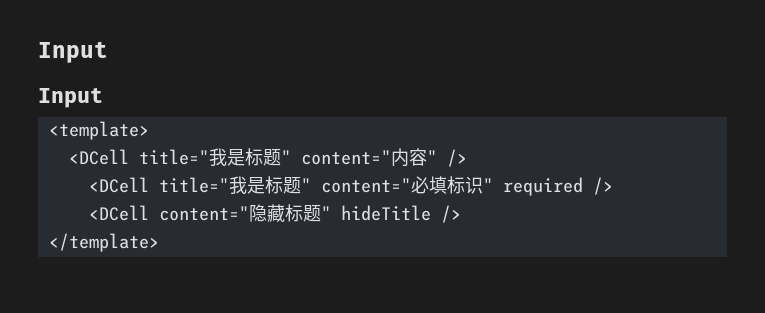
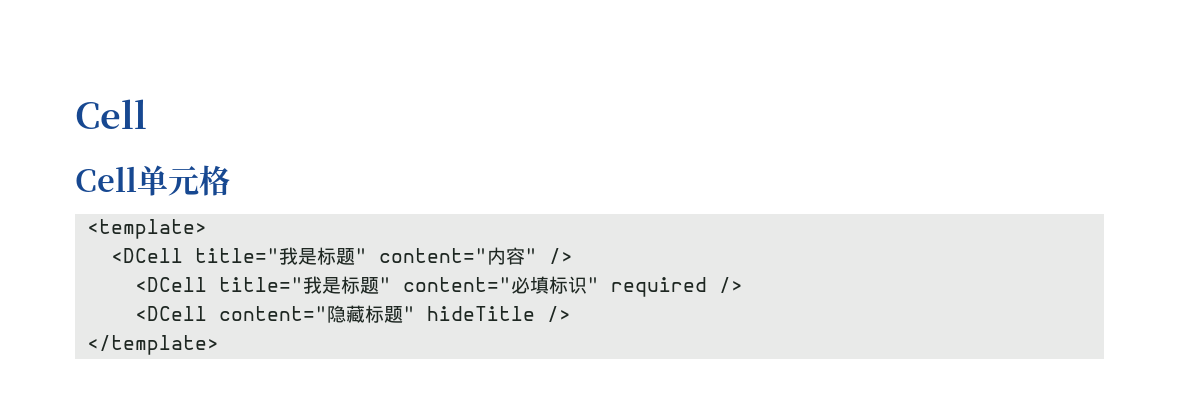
[38,41,108,63] [38,88,103,108] Input // Input -> [75,99,147,129] [75,165,230,196] Cell // Cell单元格

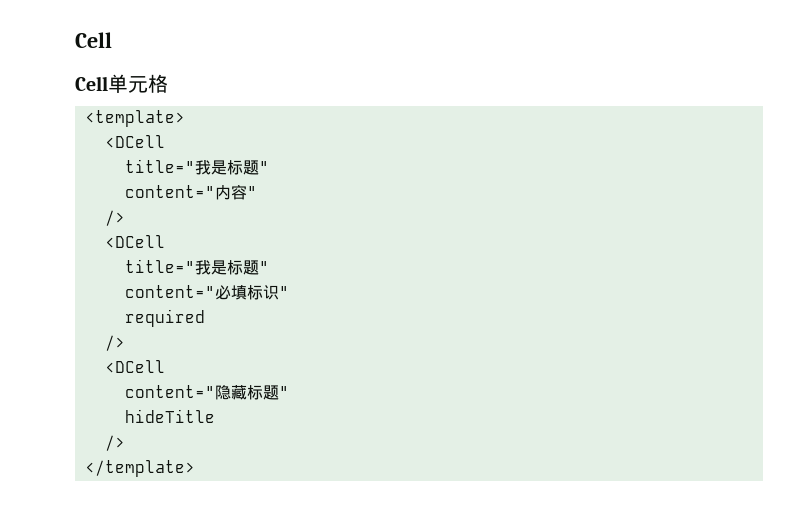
[195,247,367,265] title="我是标题" -> [124,159,269,175] // title="我是标题" //
[549,248,573,264] [135,276,391,294] /> // <DCell title="我是标题" -> [104,210,125,226] [104,235,165,248] [124,259,269,275] // /> // <DCell // title="我是标题" //
(599, 284) none -> (289, 292) //
[719,277,743,293] [135,306,207,321] /> // <DCell -> [104,335,125,351] [104,360,165,373] // /> // <DCell //
(415, 313) none -> (289, 392) //
(535, 313) none -> (215, 416) //

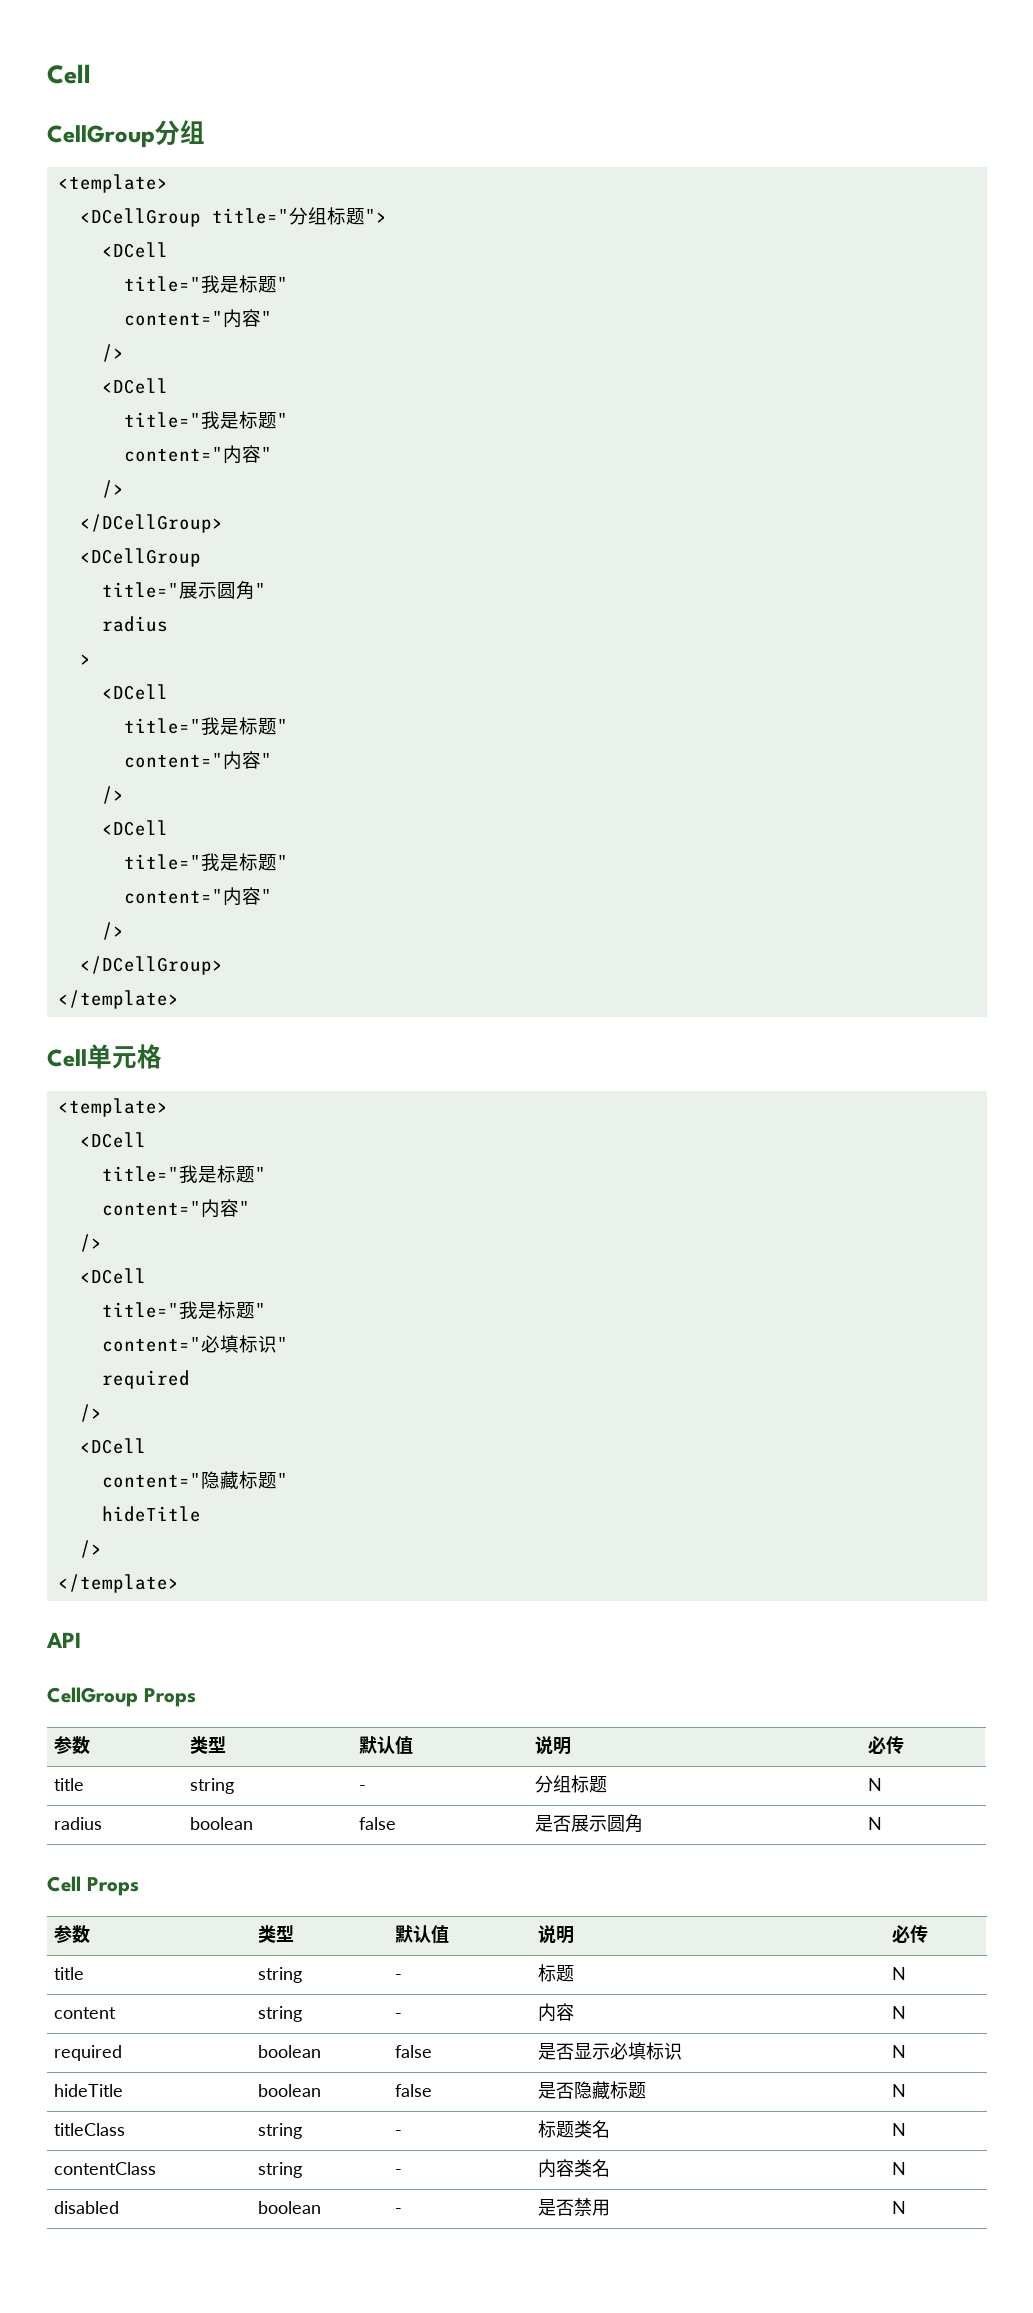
[75,32,112,48] Cell -> [47,64,91,84] [47,120,205,148] [57,174,168,193] [79,207,387,227] [101,242,168,258] [123,275,288,293] [123,309,272,328] [101,344,124,362] [101,378,168,394] [123,411,288,429] [123,445,272,464] [101,480,124,498] [79,514,223,533] [79,548,201,567] [101,581,266,600] [101,616,168,632] [79,654,91,665] [101,684,168,700] [123,717,288,735] [123,751,272,770] [101,786,124,804] [101,820,168,836] [123,853,288,871] [123,887,272,906] [101,922,124,940] [79,956,223,975] [57,990,179,1009] Cell // CellGroup分组 // <template> // <DCellGroup title="分组标题"> // <DCell // title="我是标题" // content="内容" // /> // <DCell // title="我是标题" // content="内容" // /> // </DCellGroup> // <DCellGroup // title="展示圆角" // radius // > // <DCell // title="我是标题" // content="内容" // /> // <DCell // title="我是标题" // content="内容" // /> // </DCellGroup> // </template>
(195, 468) none -> [46,1632,81,1648] [47,1687,196,1707] [54,1736,91,1754] [190,1736,227,1754] [359,1736,414,1755] [535,1736,572,1755] [868,1736,905,1754] [54,1778,85,1791] [190,1778,235,1794] [359,1785,367,1791] [535,1775,608,1793] [868,1778,883,1791] [54,1817,103,1830] [190,1817,254,1830] [359,1817,397,1830] [535,1814,644,1833] [868,1817,883,1830] [47,1876,139,1896] [54,1925,91,1943] [258,1925,295,1943] [395,1925,450,1944] [538,1925,575,1944] [892,1925,929,1943] [54,1967,85,1980] [258,1967,303,1983] [395,1974,403,1980] [538,1964,575,1982] [892,1967,907,1980] [54,2007,117,2019] [258,2006,303,2022] [395,2013,403,2019] [538,2003,575,2022] [892,2006,907,2019] [54,2045,123,2061] [258,2045,322,2058] [395,2045,433,2058] [538,2042,683,2060] [892,2045,907,2058] [54,2084,124,2097] [258,2084,322,2097] [395,2084,433,2097] [538,2081,647,2100] [892,2084,907,2097] [54,2123,126,2136] [258,2123,303,2139] [395,2130,403,2136] [538,2120,611,2138] [892,2123,907,2136] [54,2162,157,2175] [258,2162,303,2178] [395,2169,403,2175] [538,2159,611,2178] [892,2162,907,2175] [54,2201,120,2214] [258,2201,322,2214] [395,2208,403,2214] [538,2198,611,2216] [892,2201,907,2214] // API // CellGroup Props // 参数 | 类型 | 默认值 | 说明 | 必传 // title | string | - | 分组标题 | N // radius | boolean | false | 是否展示圆角 | N // Cell Props // 参数 | 类型 | 默认值 | 说明 | 必传 // title | string | - | 标题 | N // content | string | - | 内容 | N // required | boolean | false | 是否显示必填标识 | N // hideTitle | boolean | false | 是否隐藏标题 | N // titleClass | string | - | 标题类名 | N // contentClass | string | - | 内容类名 | N // disabled | boolean | - | 是否禁用 | N

